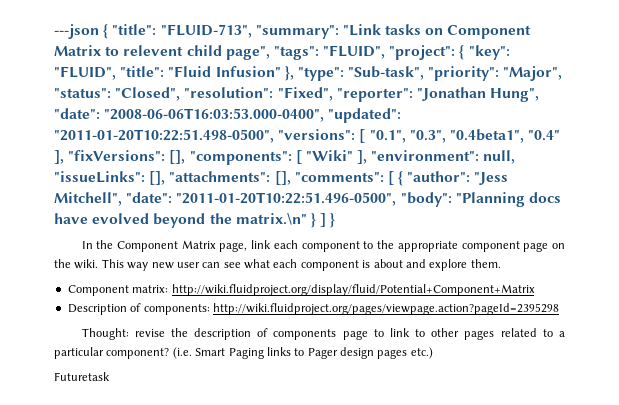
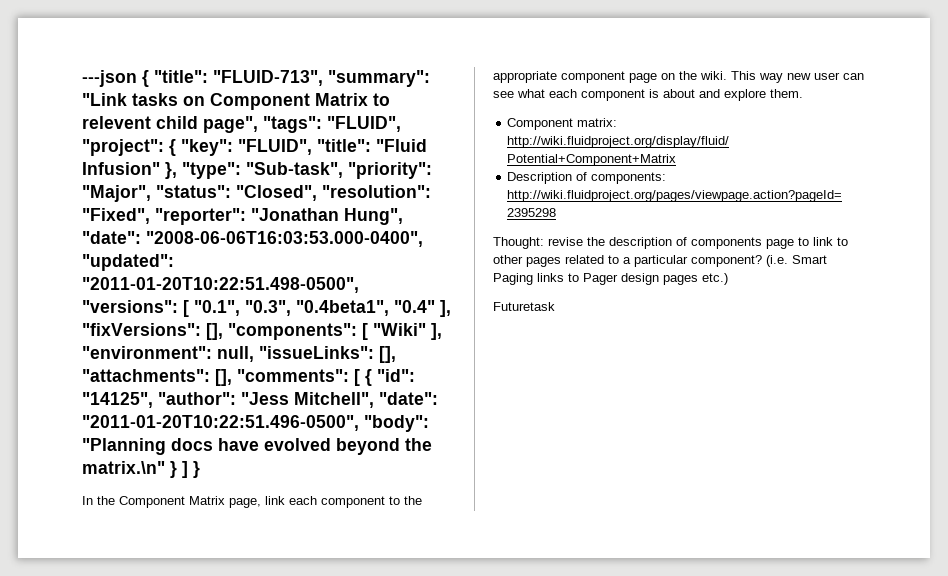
(404, 178) none -> [377,369,415,382] [82,392,153,408] "id": "14125",

